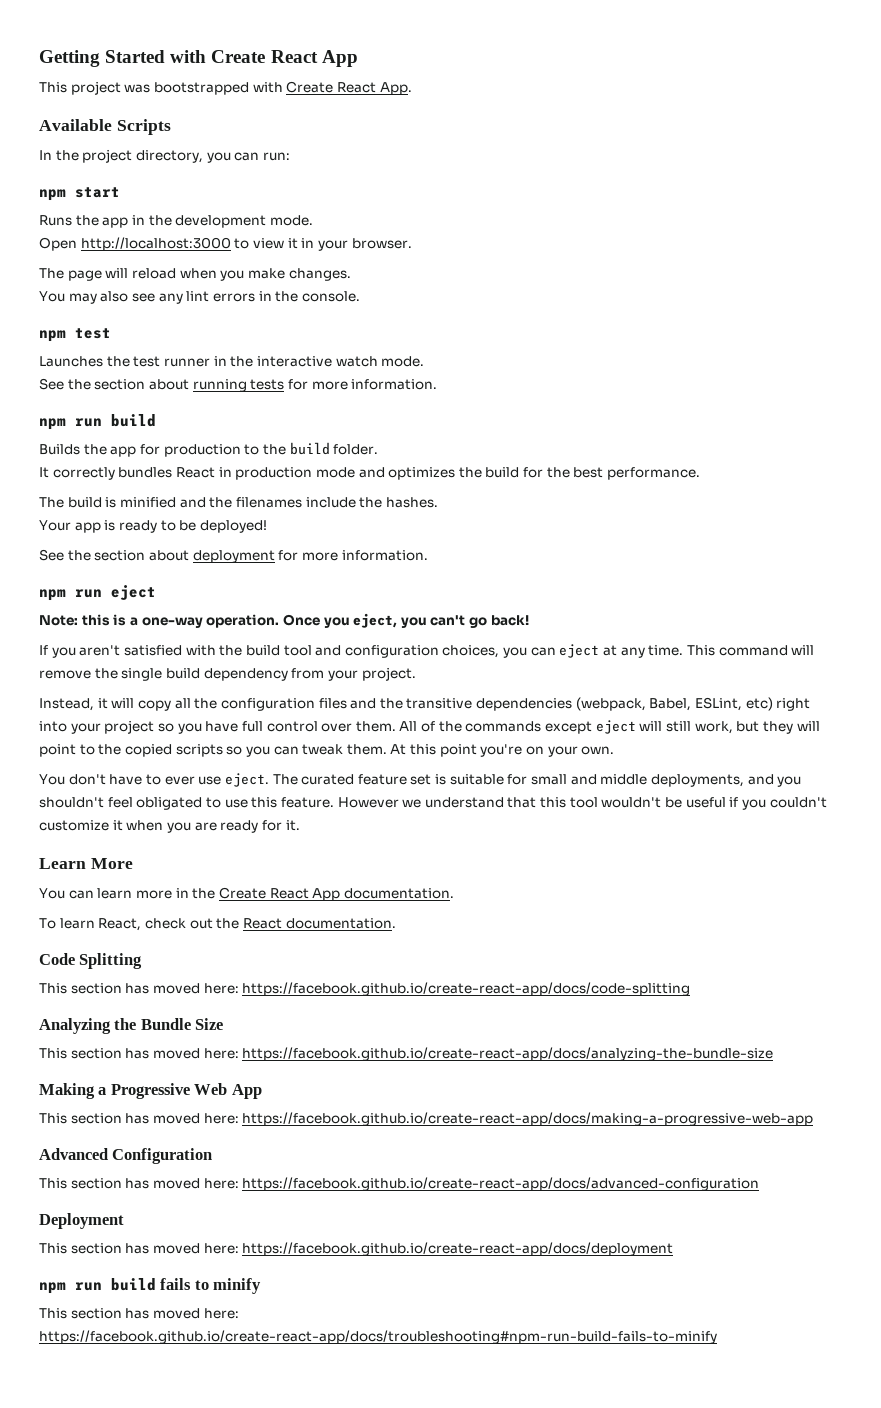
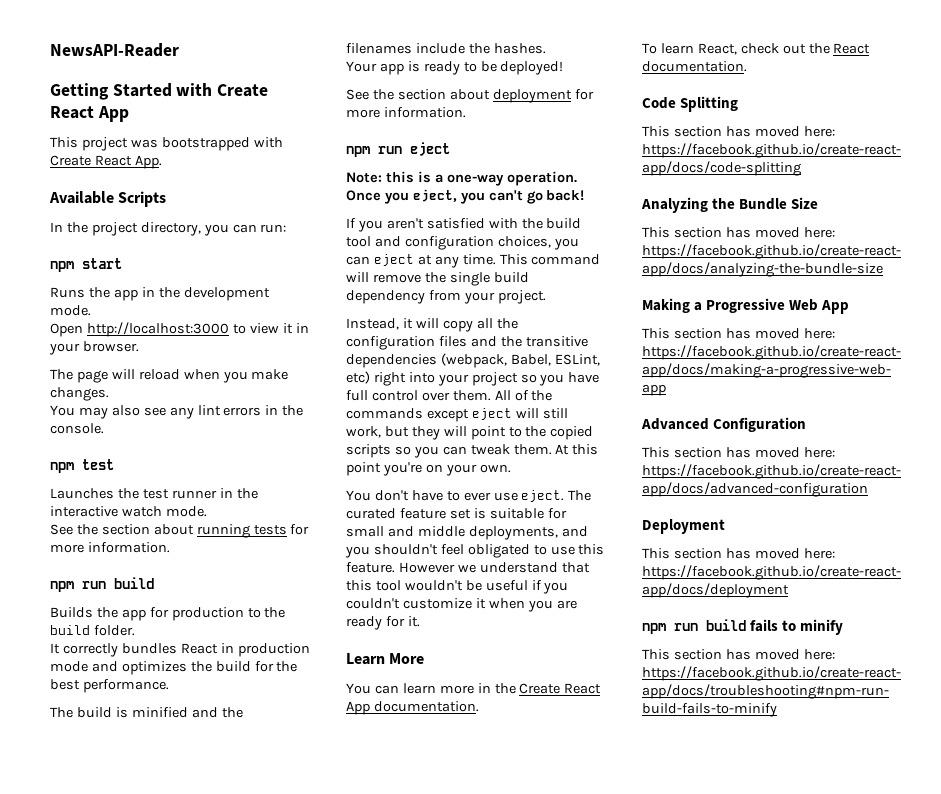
(39, 58) none -> [50,43,179,57] NewsAPI-Reader //

